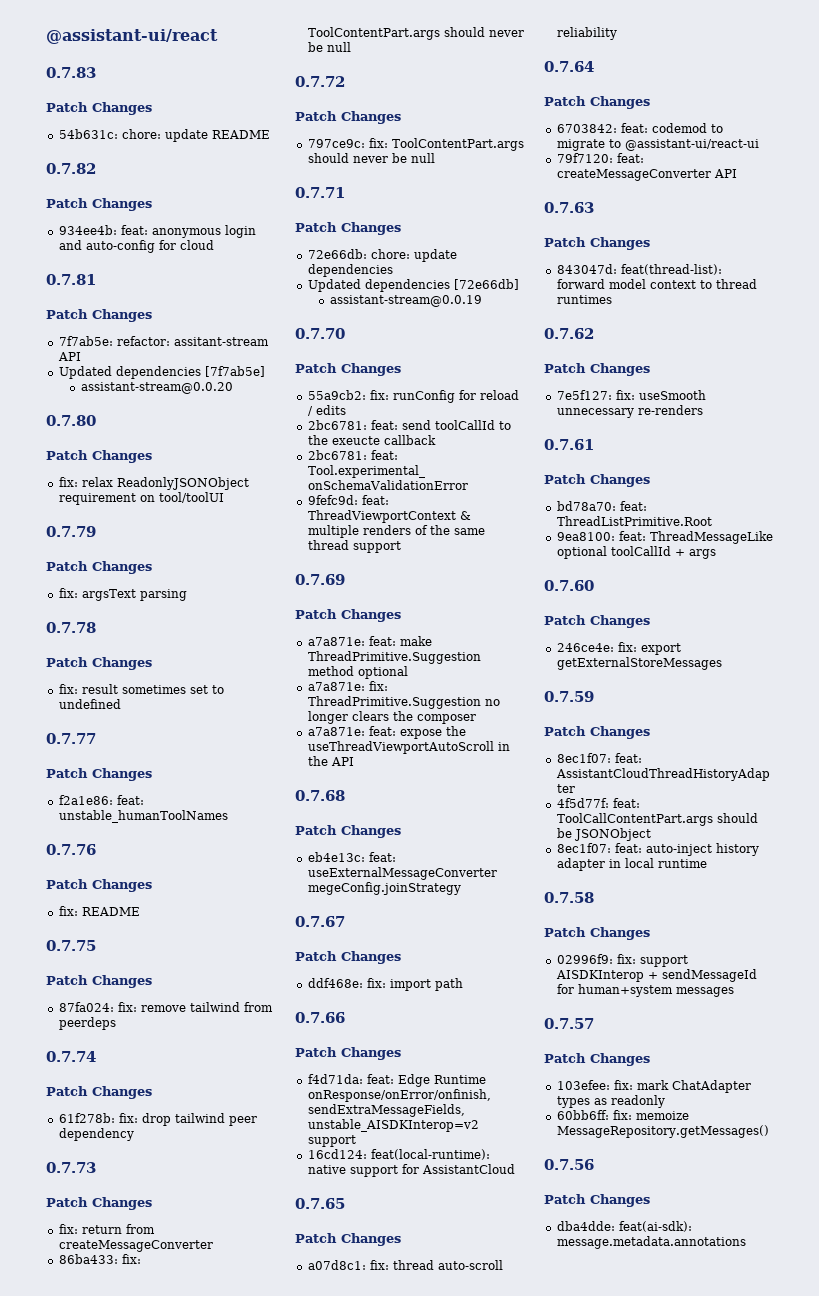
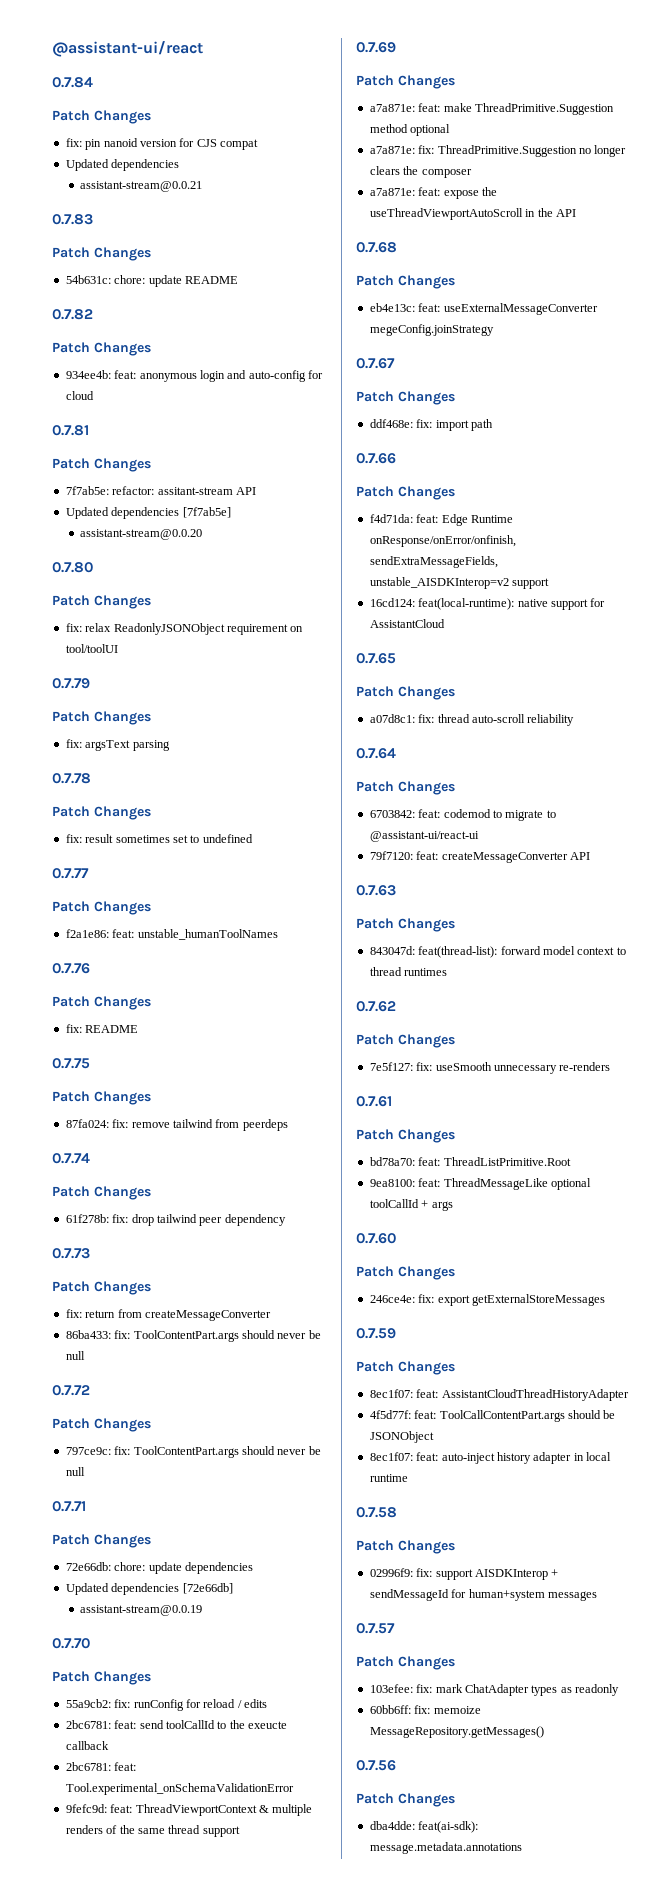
(218, 36) none -> [52,77,93,88] [52,110,151,124] [65,138,258,150] [65,159,180,171] [80,181,203,192] // 0.7.84 // Patch Changes // fix: pin nanoid version for CJS compat // Updated dependencies // assistant-stream@0.0.21

